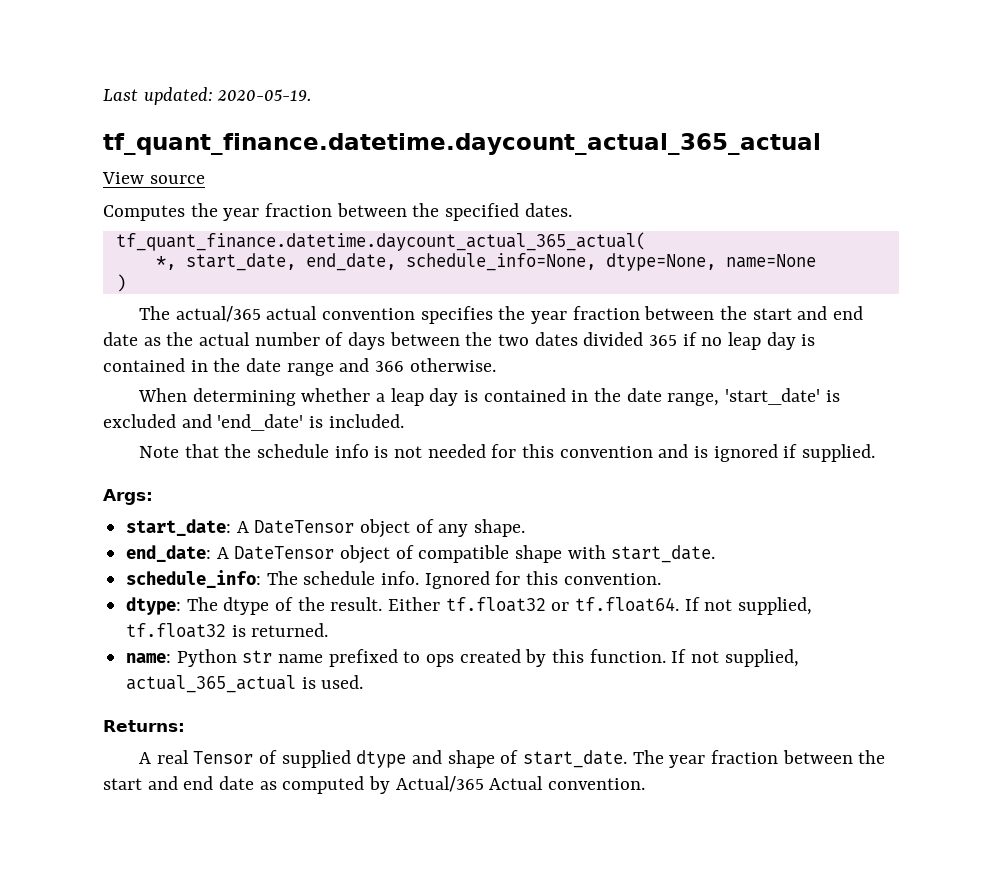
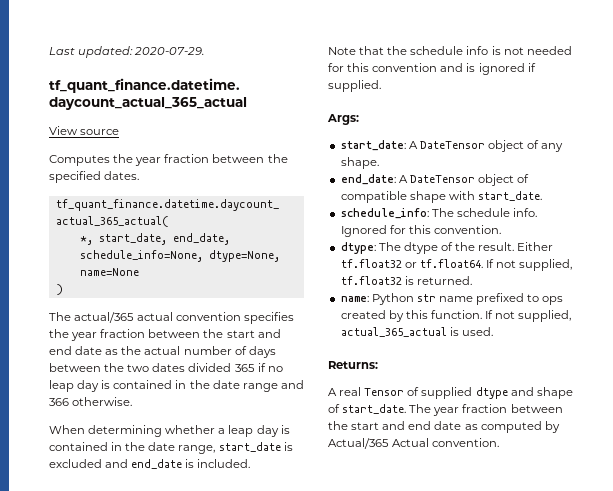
[217,89,312,101] 2020-05-19. -> [134,47,205,55] 2020-07-29.
[725,388,821,405] 'start_date' -> [218,442,281,452] start_date
[217,414,304,431] 'end_date' -> [131,459,183,469] end_date

